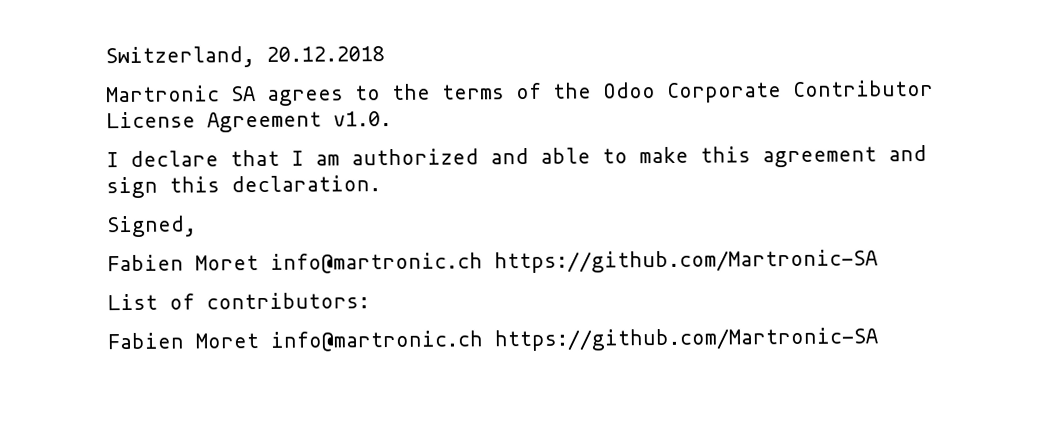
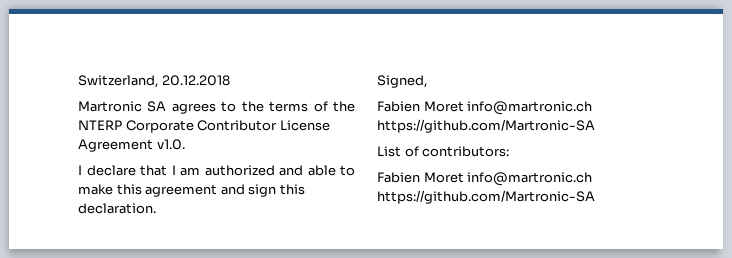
[602,82,656,99] Odoo -> [78,120,122,130] NTERP

